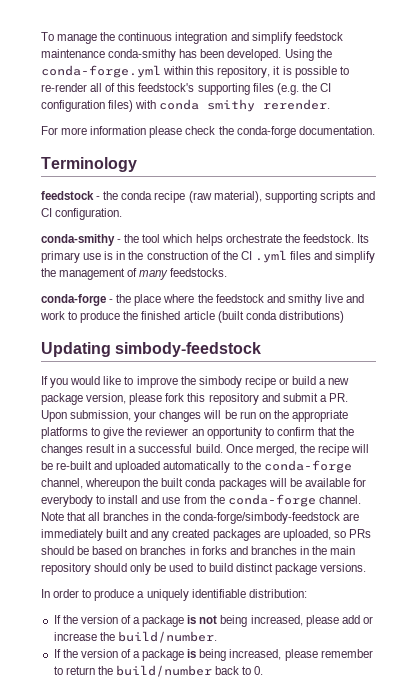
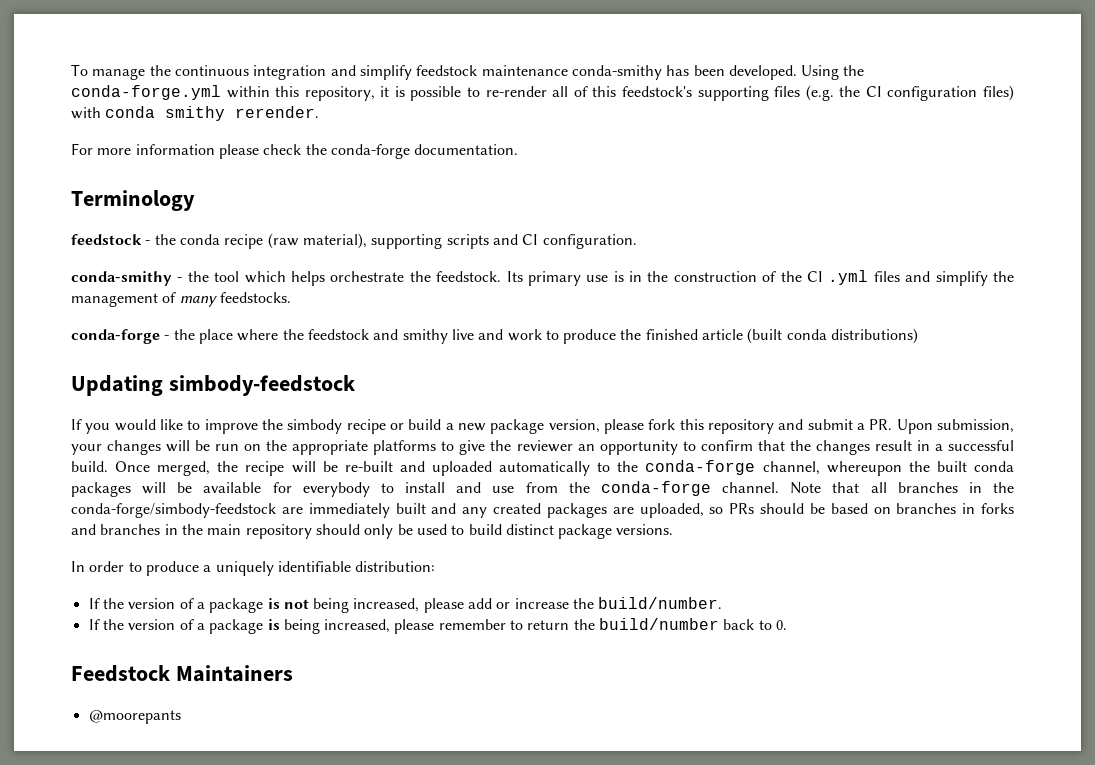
(264, 670) none -> [71,665,293,682] [88,710,181,724] // Feedstock Maintainers // @moorepants

